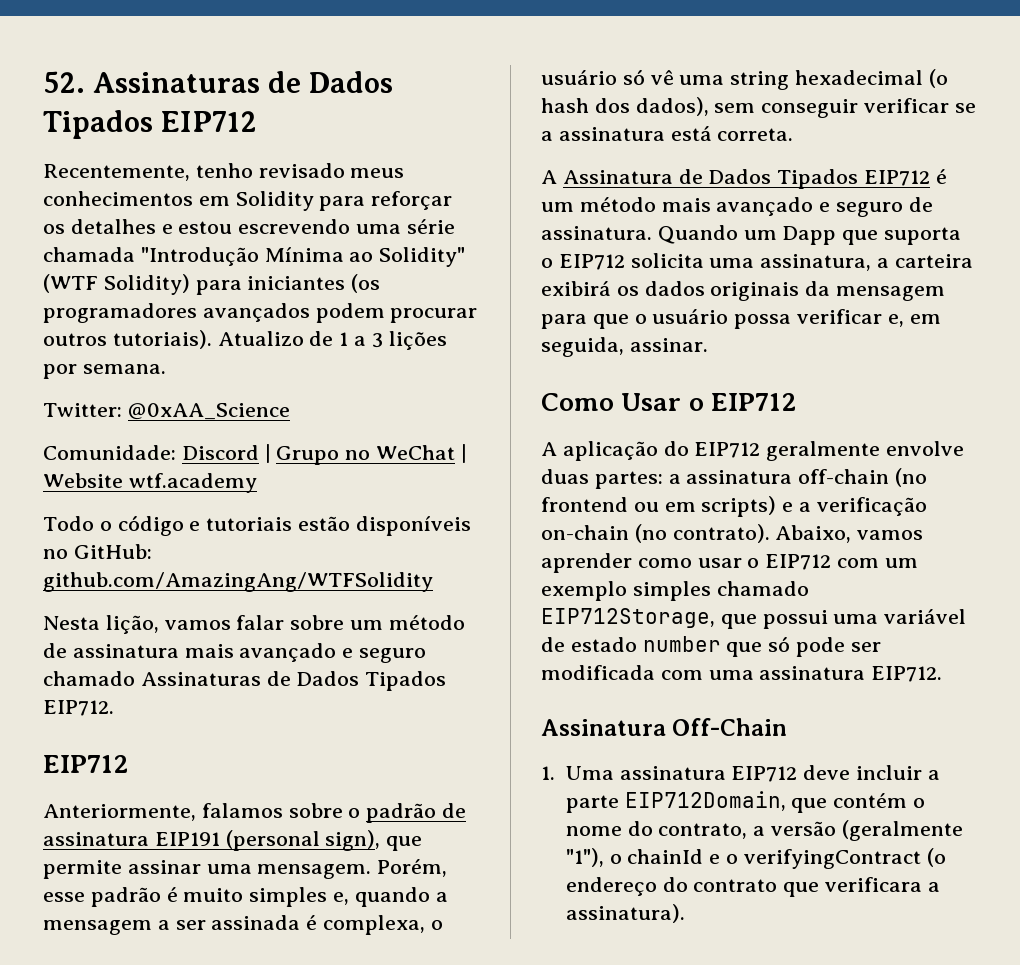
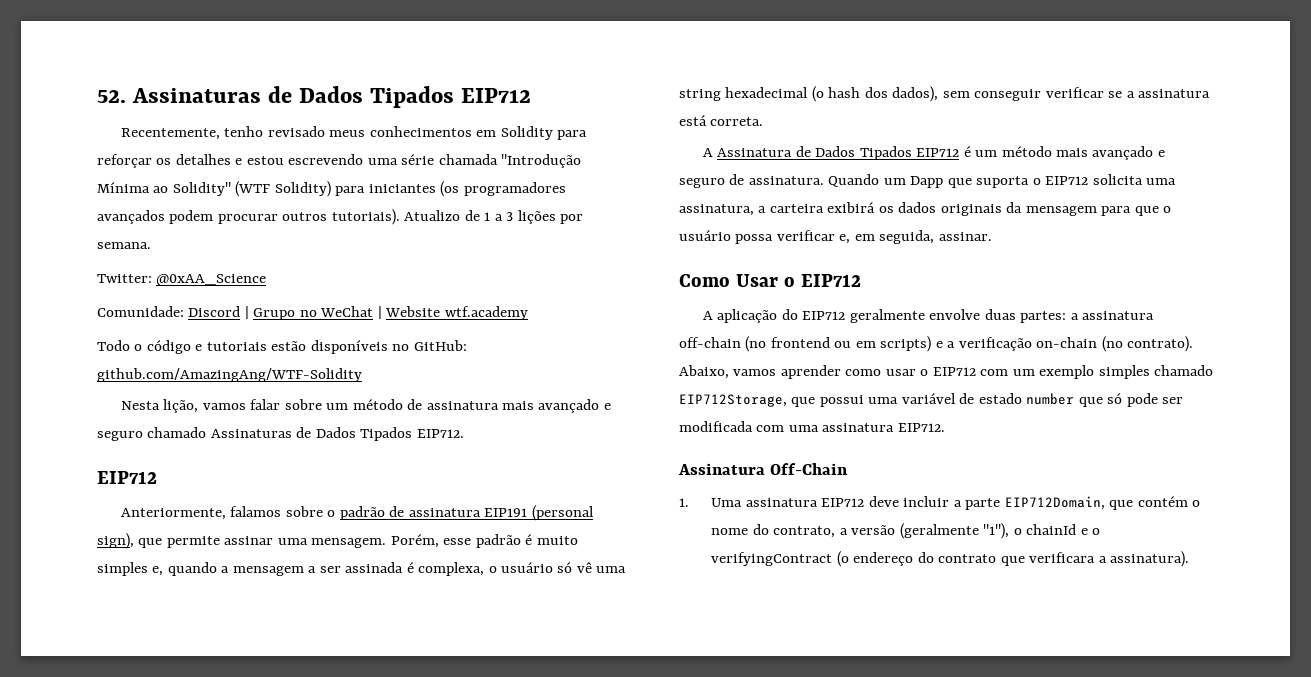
[43,572,433,592] github.com/AmazingAng/WTFSolidity -> [97,368,362,382] github.com/AmazingAng/WTF-Solidity

